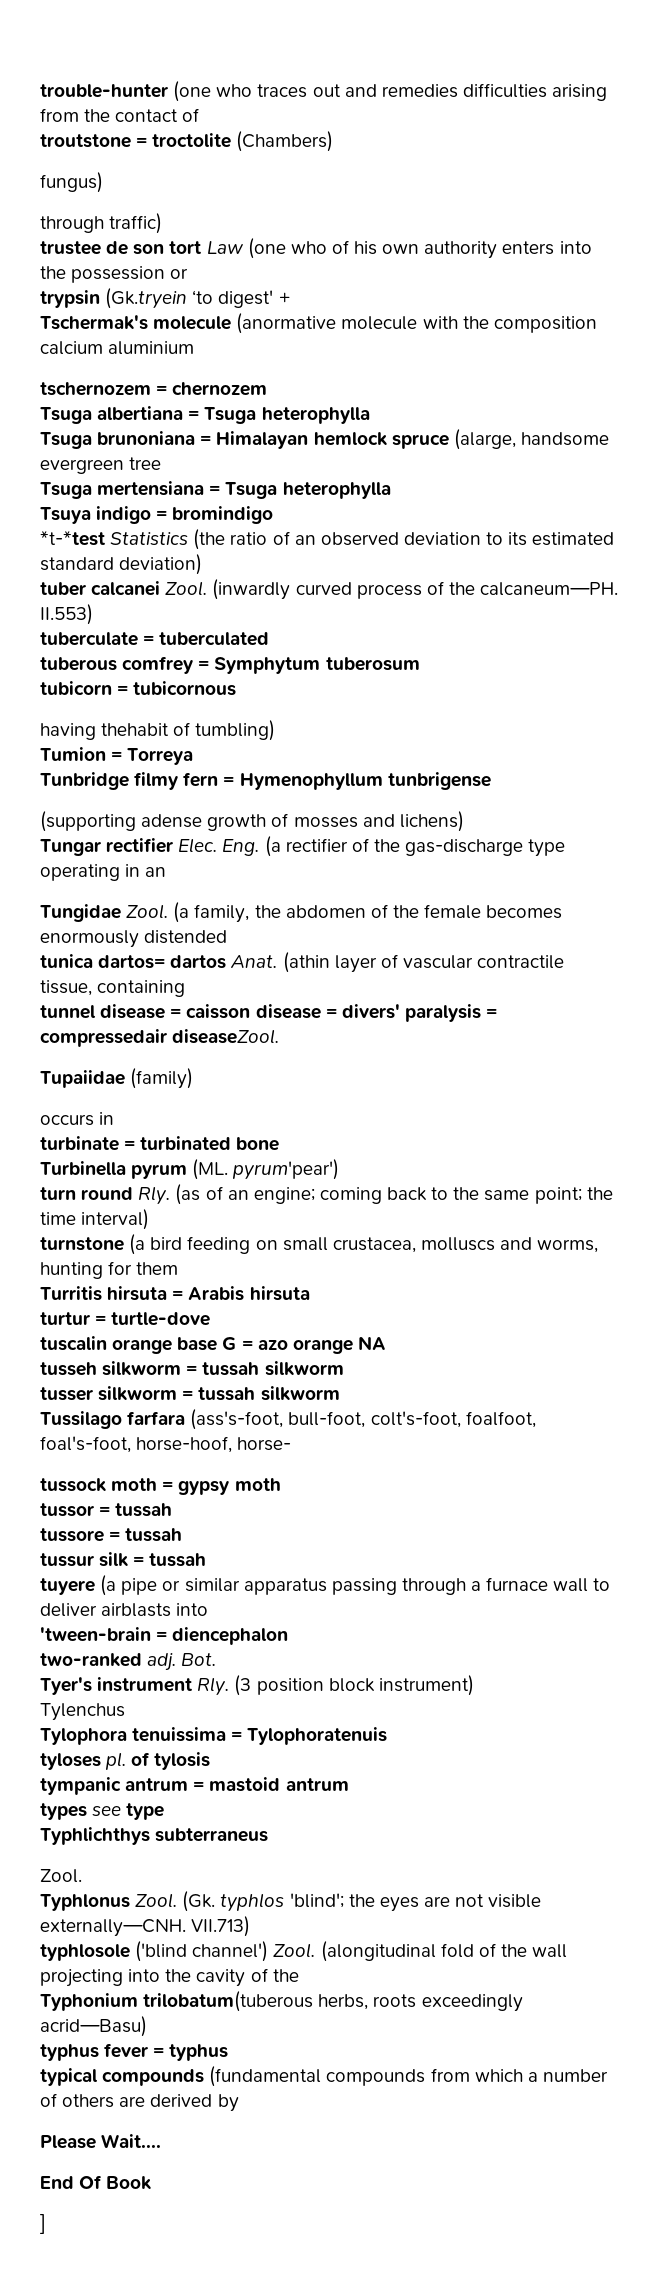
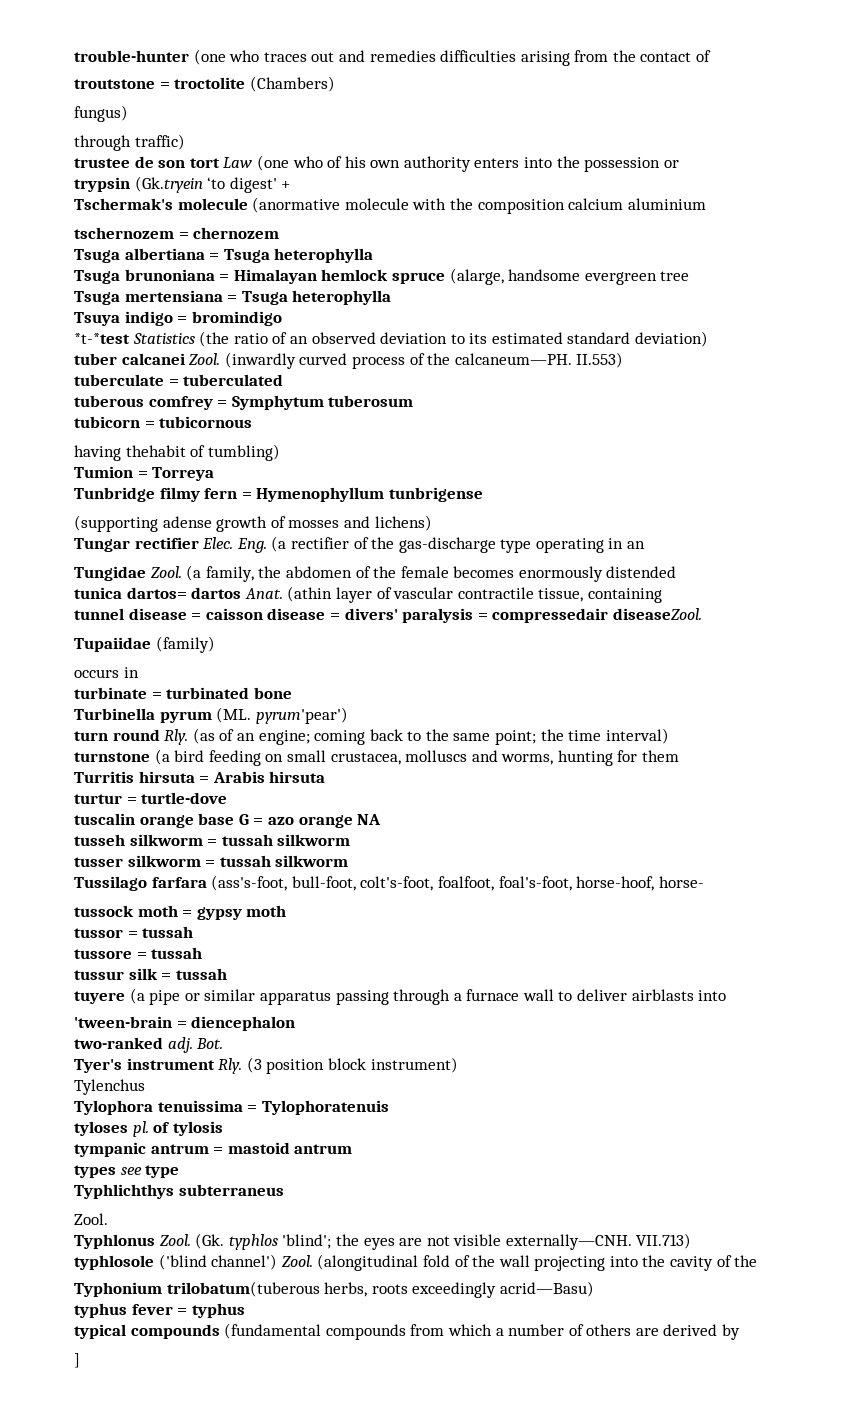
[40,2134,162,2149] [40,2175,152,2190] // Please Wait.... // End Of Book -> (741, 1332) none

